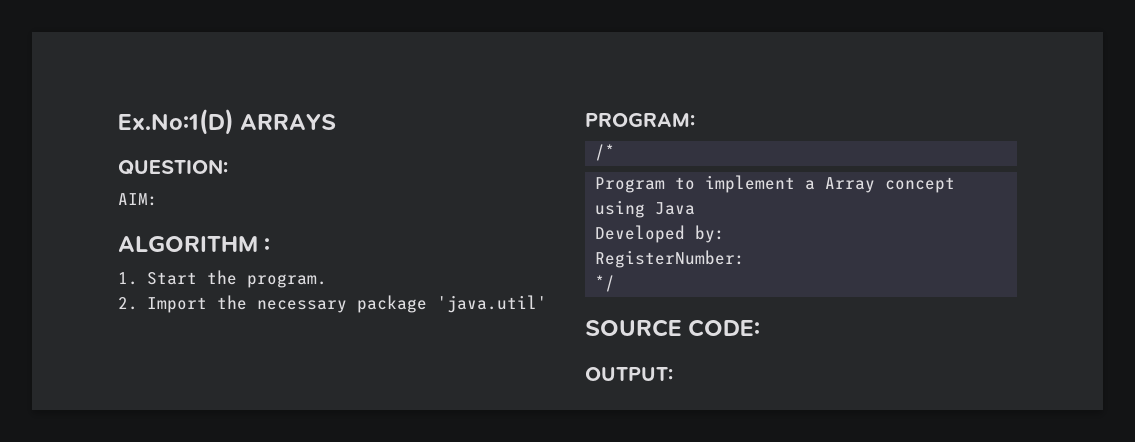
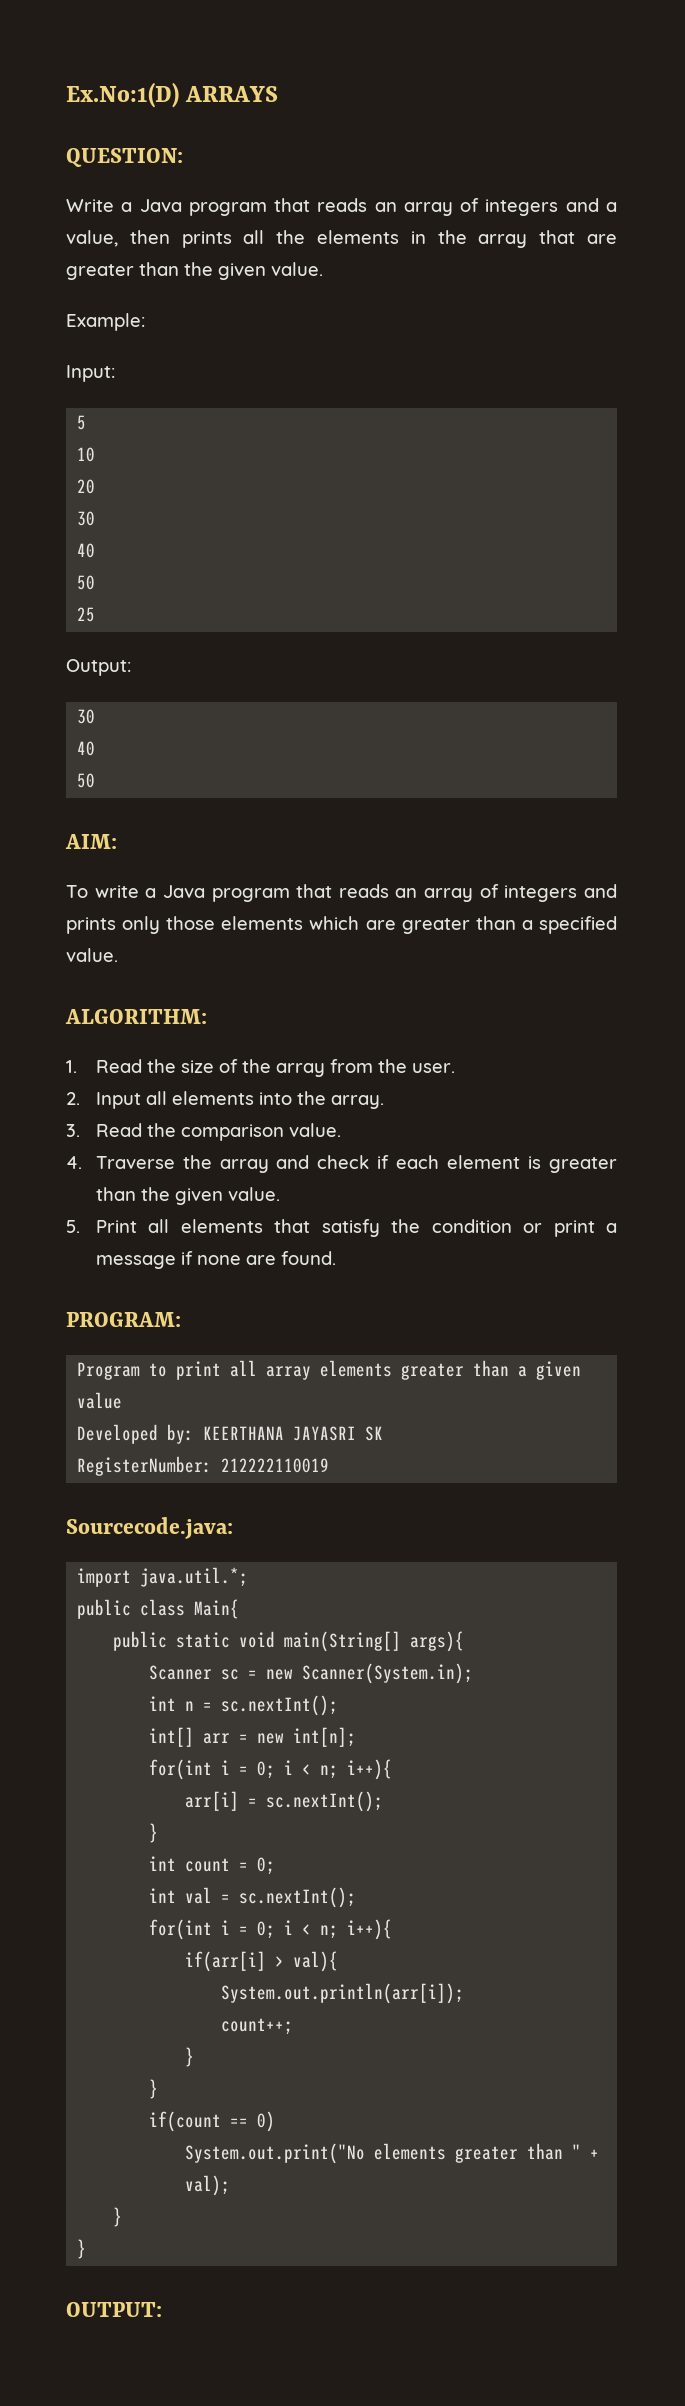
[118,193,158,206] [118,236,271,252] [118,270,327,288] [118,295,547,313] AIM: // ALGORITHM : // 1. Start the program. // 2. Import the necessary package 'java.util' -> [66,198,617,216] [66,230,617,248] [66,262,323,280] [66,313,145,331] [66,365,115,382] [77,415,87,430] [77,447,96,462] [77,479,96,494] [77,511,96,526] [77,543,96,558] [77,575,96,590] [77,607,96,622] [66,659,131,676] [77,709,96,724] [77,741,96,756] [77,773,96,788] [65,834,117,849] [66,884,617,902] [66,916,617,934] [66,948,118,962] [65,1009,207,1024] [66,1059,455,1077] [66,1091,384,1109] [66,1123,341,1141] [66,1155,617,1173] [95,1187,280,1205] [66,1219,617,1237] [95,1251,336,1269] Write a Java program that reads an array of integers and a value, then prints all the elements in the array that are greater than the given value. // Example: // Input: // 5 // 10 // 20 // 30 // 40 // 50 // 25 // Output: // 30 // 40 // 50 // AIM: // To write a Java program that reads an array of integers and prints only those elements which are greater than a specified value. // ALGORITHM: // 1. Read the size of the array from the user. // 2. Input all elements into the array. // 3. Read the comparison value. // 4. Traverse the array and check if each element is greater than the given value. // 5. Print all elements that satisfy the condition or print a message if none are found.
[595,144,616,161] // /* -> (181, 1319) none
[705,175,956,193] [595,200,696,218] [595,225,726,243] [595,250,746,268] [595,275,616,292] [585,319,761,337] implement a Array concept using Java // Developed by: // RegisterNumber: // */ // SOURCE CODE: -> [176,1360,582,1380] [77,1392,123,1409] [77,1424,384,1444] [77,1456,330,1476] [66,1517,233,1539] [77,1567,249,1587] [77,1599,240,1619] [113,1631,465,1652] [149,1663,474,1684] [149,1695,339,1716] [149,1727,357,1747] [149,1759,393,1780] [185,1791,384,1812] [149,1823,159,1843] [149,1856,276,1875] [149,1887,357,1908] [149,1919,393,1940] [185,1951,339,1972] [221,1983,465,2004] [221,2018,294,2035] [185,2047,195,2067] [149,2079,159,2099] [149,2111,276,2132] [185,2143,600,2164] [185,2175,231,2196] [113,2207,123,2227] [77,2239,87,2259] print all array elements greater than a given value // Developed by: KEERTHANA JAYASRI SK // RegisterNumber: 212222110019 // Sourcecode.java: // import java.util.*; // public class Main{ // public static void main(String[] args){ // Scanner sc = new Scanner(System.in); // int n = sc.nextInt(); // int[] arr = new int[n]; // for(int i = 0; i < n; i++){ // arr[i] = sc.nextInt(); // } // int count = 0; // int val = sc.nextInt(); // for(int i = 0; i < n; i++){ // if(arr[i] > val){ // System.out.println(arr[i]); // count++; // } // } // if(count == 0) // System.out.print("No elements greater than " + val); // } // }

